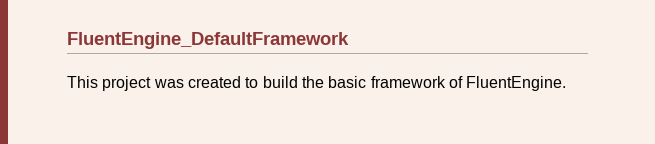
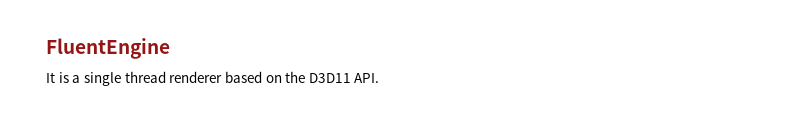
[67,32,349,49] [67,76,567,91] FluentEngine_DefaultFramework // This project was created to build the basic framework of FluentEngine. -> [46,38,170,59] [46,71,380,86] FluentEngine // It is a single thread renderer based on the D3D11 API.

